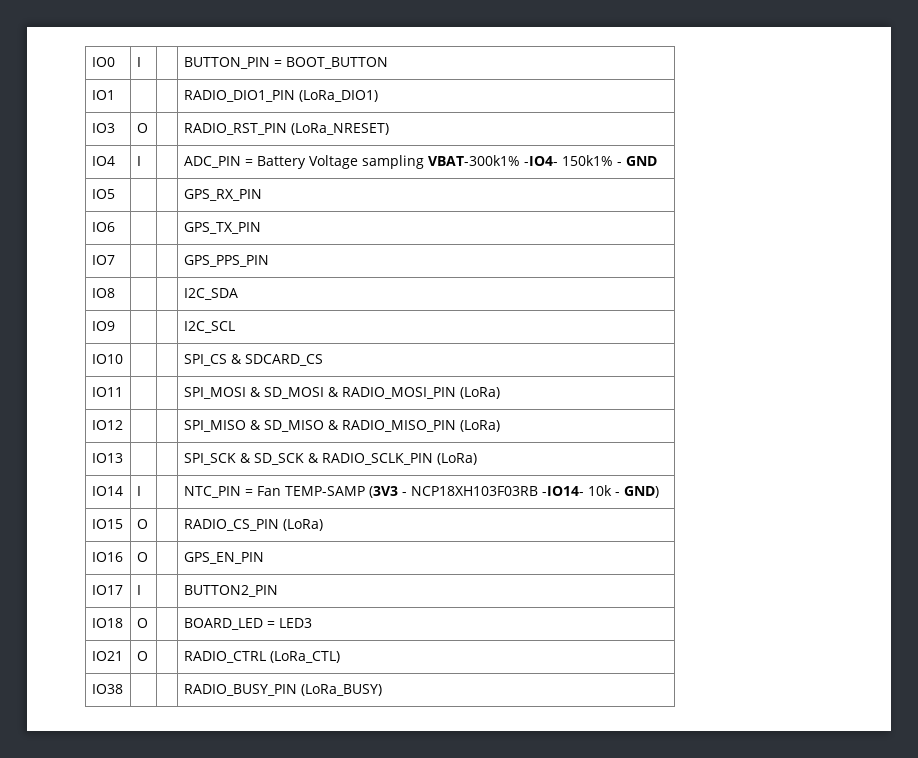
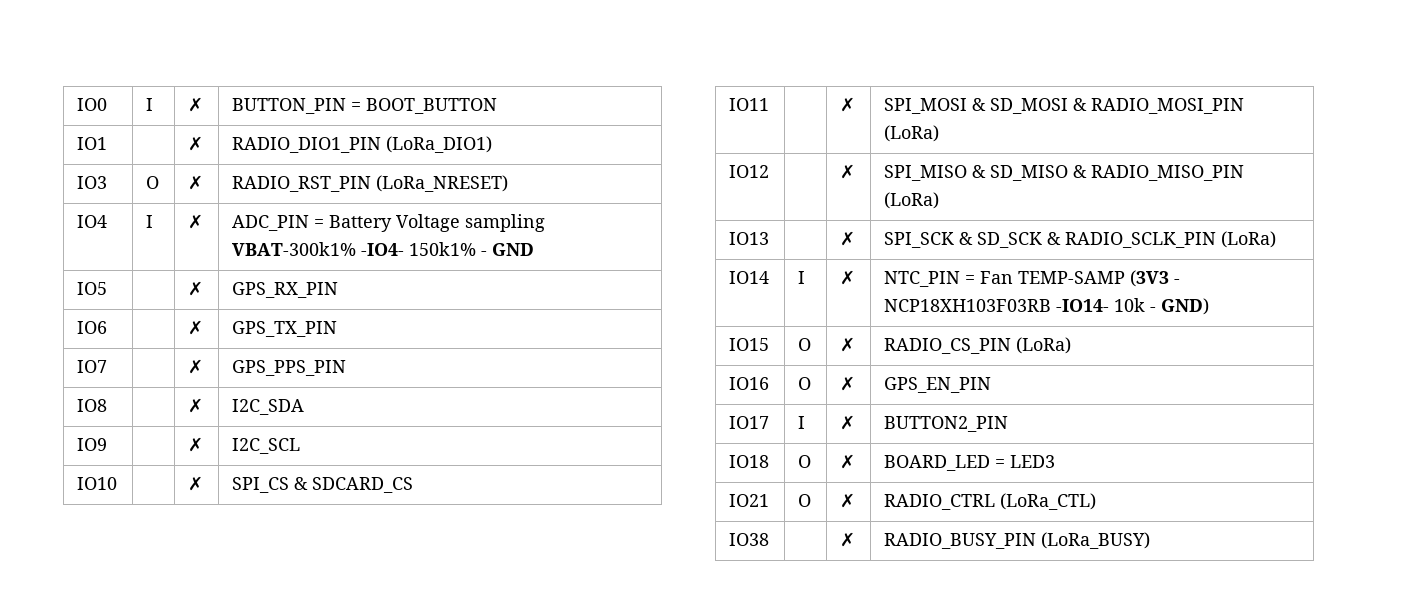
(141, 62) none -> [188,97,204,112] ✗
(115, 95) none -> [188,136,204,151] ✗
(148, 128) none -> [188,175,204,190] ✗
(141, 161) none -> [188,214,204,229] ✗
(115, 194) none -> [188,281,204,296] ✗
(115, 227) none -> [188,320,204,335] ✗
(115, 260) none -> [188,359,204,374] ✗
(115, 293) none -> [188,398,204,413] ✗
(115, 326) none -> [188,437,204,452] ✗
(123, 359) none -> [188,476,204,491] ✗
(123, 392) none -> [840,97,856,112] ✗
(123, 425) none -> [840,164,856,179] ✗
(123, 458) none -> [840,231,856,246] ✗
(141, 491) none -> [840,270,856,285] ✗
(148, 524) none -> [840,337,856,352] ✗
(148, 557) none -> [840,376,856,391] ✗
(141, 590) none -> [840,415,856,430] ✗
(148, 623) none -> [840,454,856,469] ✗
(148, 656) none -> [840,493,856,508] ✗
(123, 689) none -> [840,532,856,547] ✗

